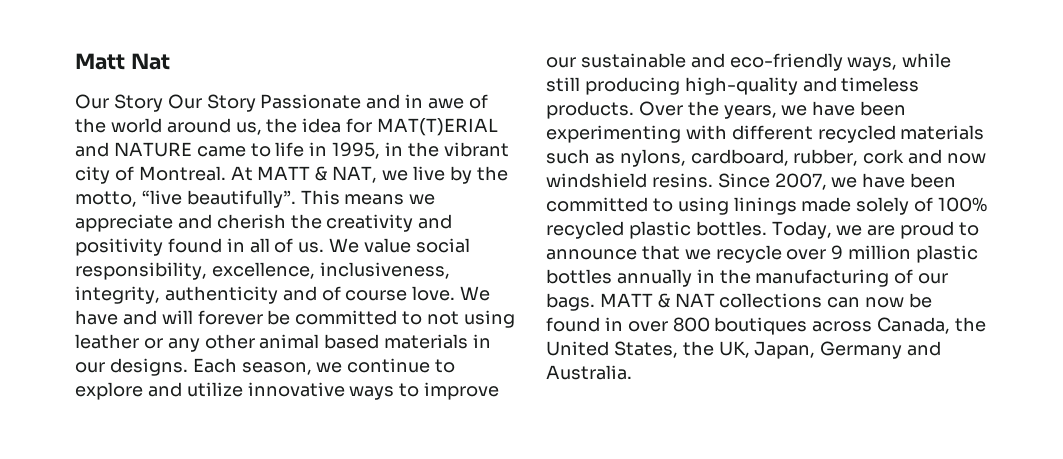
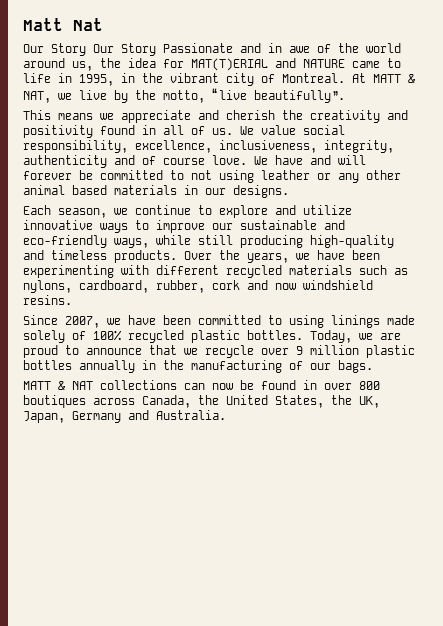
(296, 199) none -> (345, 96) //
(188, 367) none -> (289, 191) //
(713, 180) none -> (72, 300) //
(595, 302) none -> (373, 366) //

